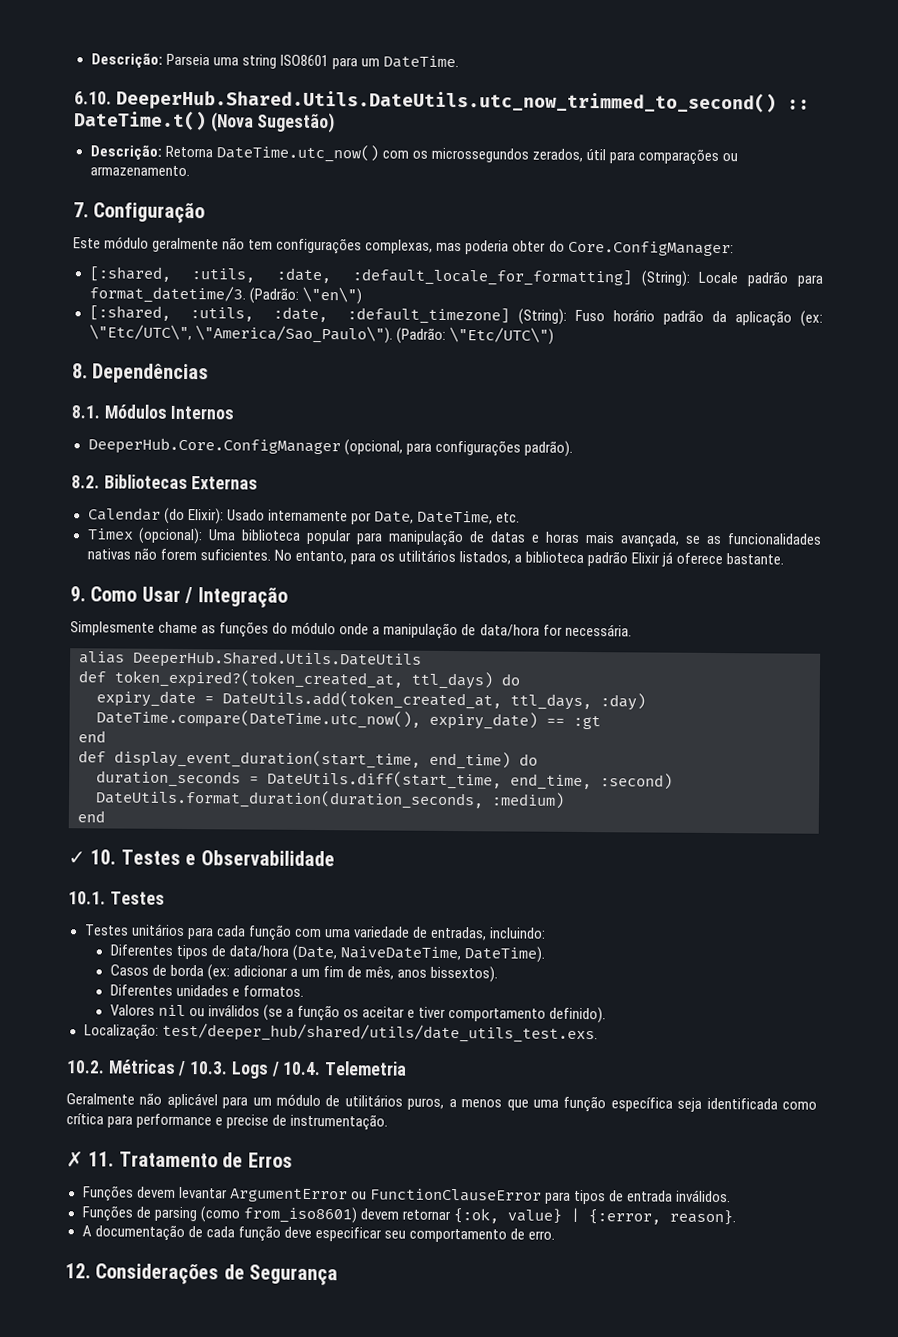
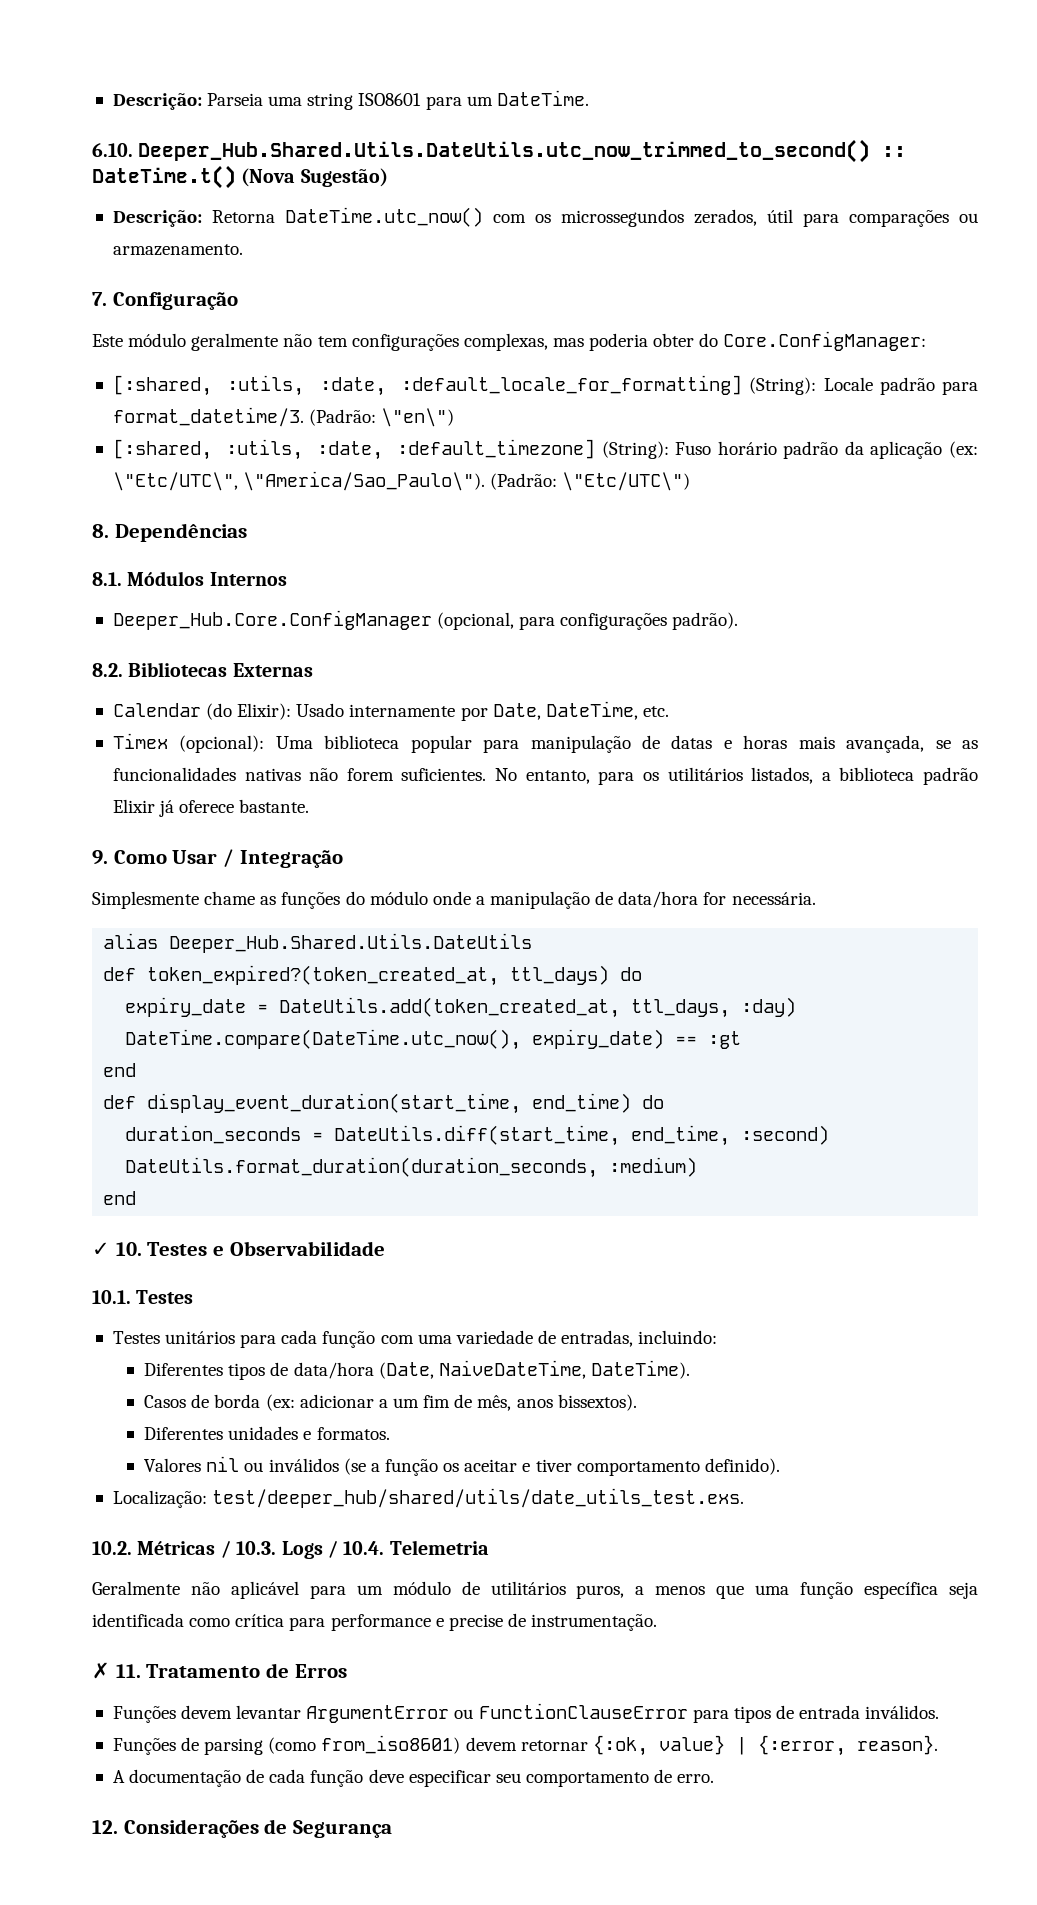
[115,88,777,114] DeeperHub.Shared.Utils.DateUtils.utc_now_trimmed_to_second() -> [138,139,871,163] Deeper_Hub.Shared.Utils.DateUtils.utc_now_trimmed_to_second()
[87,437,341,456] DeeperHub.Core.ConfigManager -> [112,610,432,630] Deeper_Hub.Core.ConfigManager
[133,650,422,669] DeeperHub.Shared.Utils.DateUtils -> [169,933,533,953] Deeper_Hub.Shared.Utils.DateUtils

